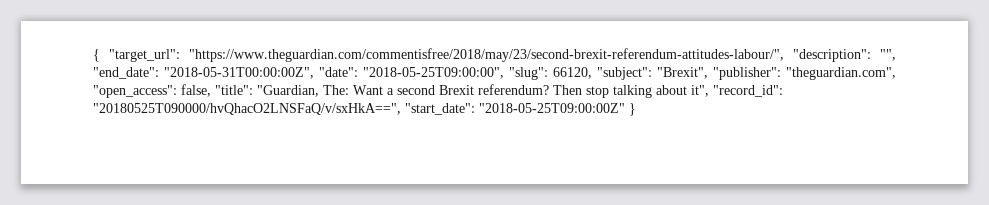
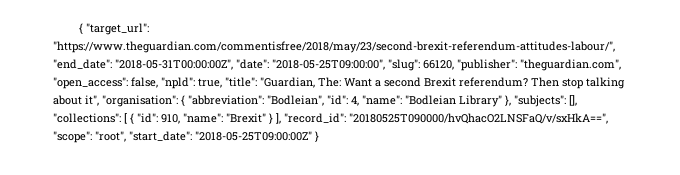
[793,49,896,62] "description": "", -> (615, 47) none
[597,67,708,80] "subject": "Brexit", -> (454, 65) none
(211, 90) none -> [161,77,222,89] "npld": true,
[713,85,783,97] [93,103,401,115] "record_id": "20180525T090000/hvQhacO2LNSFaQ/v/sxHkA==", -> [102,95,577,107] [53,113,608,124] [53,131,126,143] "organisation": { "abbreviation": "Bodleian", "id": 4, "name": "Bodleian Library" }, "subjects": [], "collections": [ { "id": 910, "name": "Brexit" } ], "record_id": "20180525T090000/hvQhacO2LNSFaQ/v/sxHkA==", "scope": "root",

